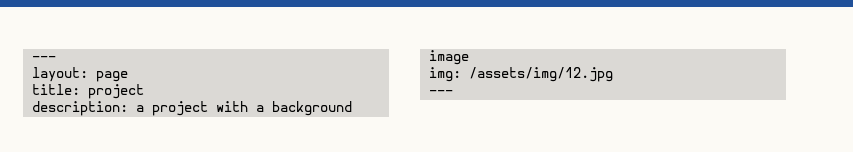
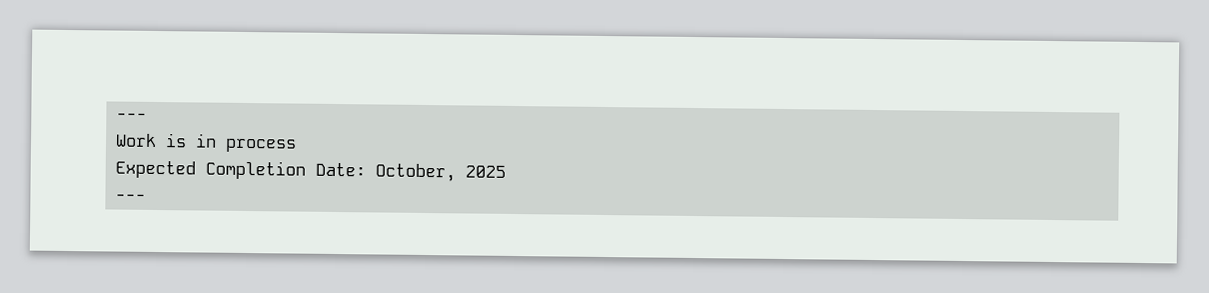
[32,67,129,82] [32,84,145,99] [32,101,353,116] [429,50,470,65] [429,67,614,82] layout: page // title: project // description: a project with a background image // img: /assets/img/12.jpg -> [115,133,298,153] [115,160,507,182] Work is in process // Expected Completion Date: October, 2025

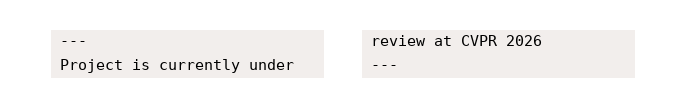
[115,133,298,153] [115,160,507,182] Work is in process // Expected Completion Date: October, 2025 -> [59,59,294,73] [370,35,542,46] Project is currently under review at CVPR 2026

